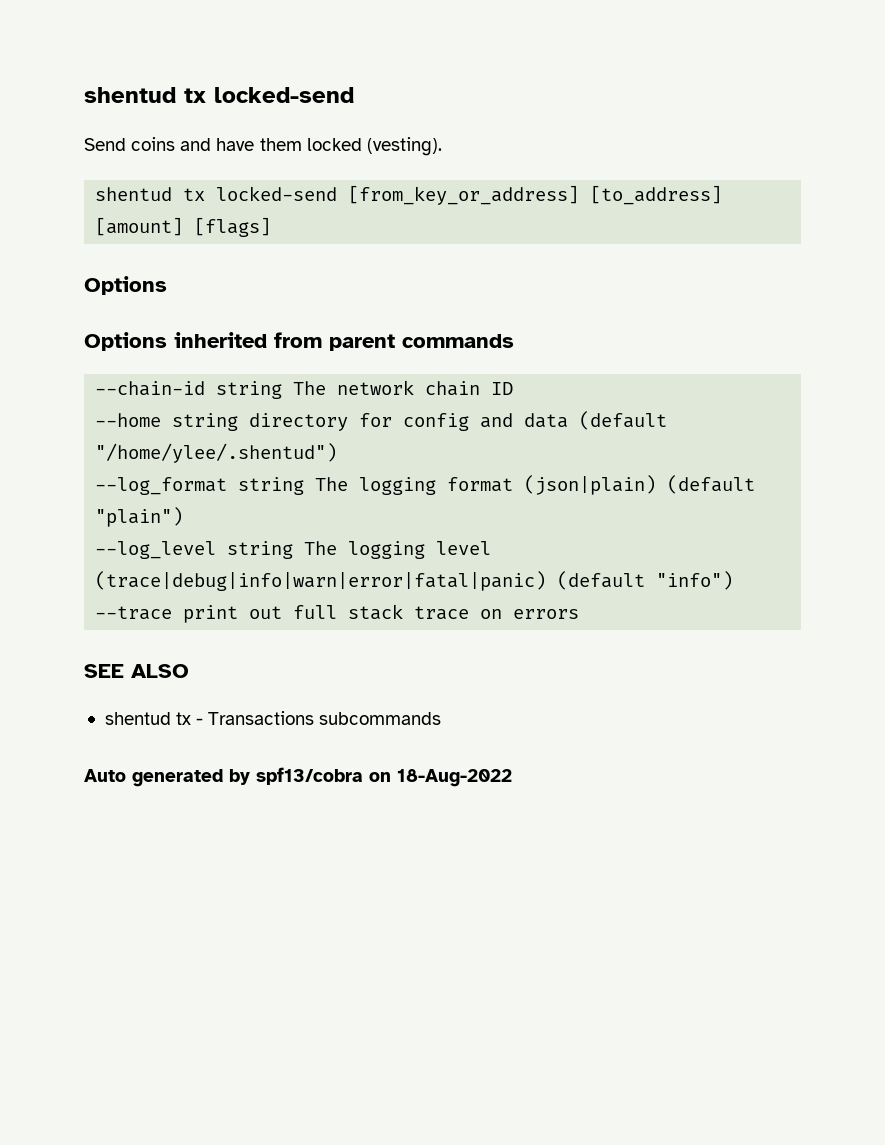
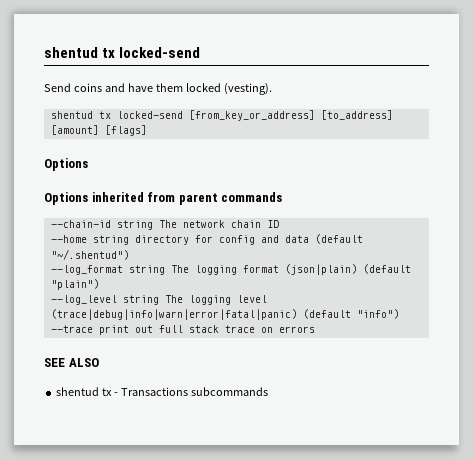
[95,443,338,463] "/home/ylee/.shentud") -> [50,249,129,260] "~/.shentud")
[84,767,512,787] // Auto generated by spf13/cobra on 18-Aug-2022 -> (268, 391) none

